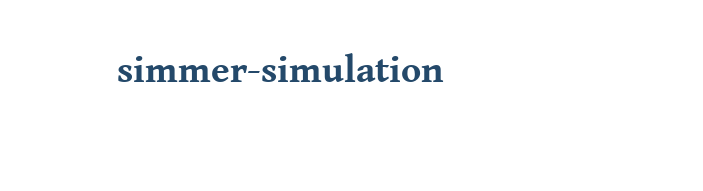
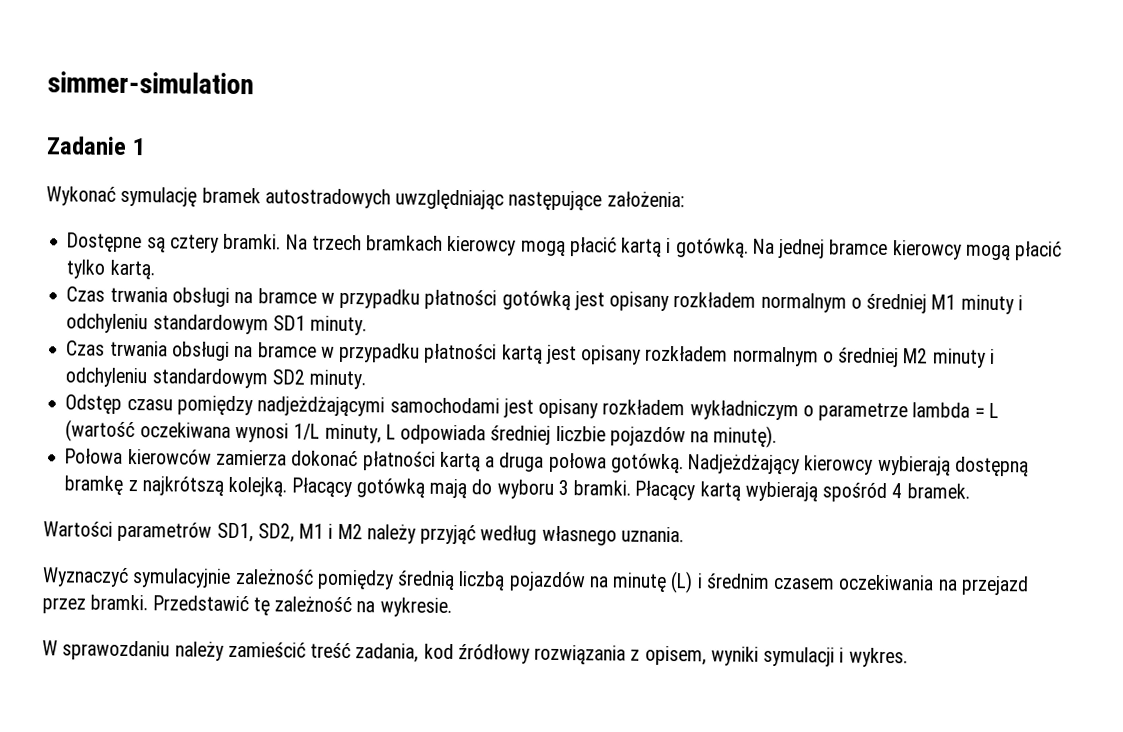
(444, 67) none -> [46,136,146,156] [46,186,685,211] [67,232,1063,261] [66,259,155,280] [66,286,1023,315] [66,313,368,336] [66,340,995,368] [65,367,367,390] [65,394,999,422] [65,419,778,448] [65,448,1029,477] [64,475,970,503] [43,521,684,546] [42,567,1029,596] [42,594,452,617] [42,640,908,668] // Zadanie 1 // Wykonać symulację bramek autostradowych uwzględniając następujące założenia: // Dostępne są cztery bramki. Na trzech bramkach kierowcy mogą płacić kartą i gotówką. Na jednej bramce kierowcy mogą płacić tylko kartą. // Czas trwania obsługi na bramce w przypadku płatności gotówką jest opisany rozkładem normalnym o średniej M1 minuty i odchyleniu standardowym SD1 minuty. // Czas trwania obsługi na bramce w przypadku płatności kartą jest opisany rozkładem normalnym o średniej M2 minuty i odchyleniu standardowym SD2 minuty. // Odstęp czasu pomiędzy nadjeżdżającymi samochodami jest opisany rozkładem wykładniczym o parametrze lambda = L (wartość oczekiwana wynosi 1/L minuty, L odpowiada średniej liczbie pojazdów na minutę). // Połowa kierowców zamierza dokonać płatności kartą a druga połowa gotówką. Nadjeżdżający kierowcy wybierają dostępną bramkę z najkrótszą kolejką. Płacący gotówką mają do wyboru 3 bramki. Płacący kartą wybierają spośród 4 bramek. // Wartości parametrów SD1, SD2, M1 i M2 należy przyjąć według własnego uznania. // Wyznaczyć symulacyjnie zależność pomiędzy średnią liczbą pojazdów na minutę (L) i średnim czasem oczekiwania na przejazd przez bramki. Przedstawić tę zależność na wykresie. // W sprawozdaniu należy zamieścić treść zadania, kod źródłowy rozwiązania z opisem, wyniki symulacji i wykres.

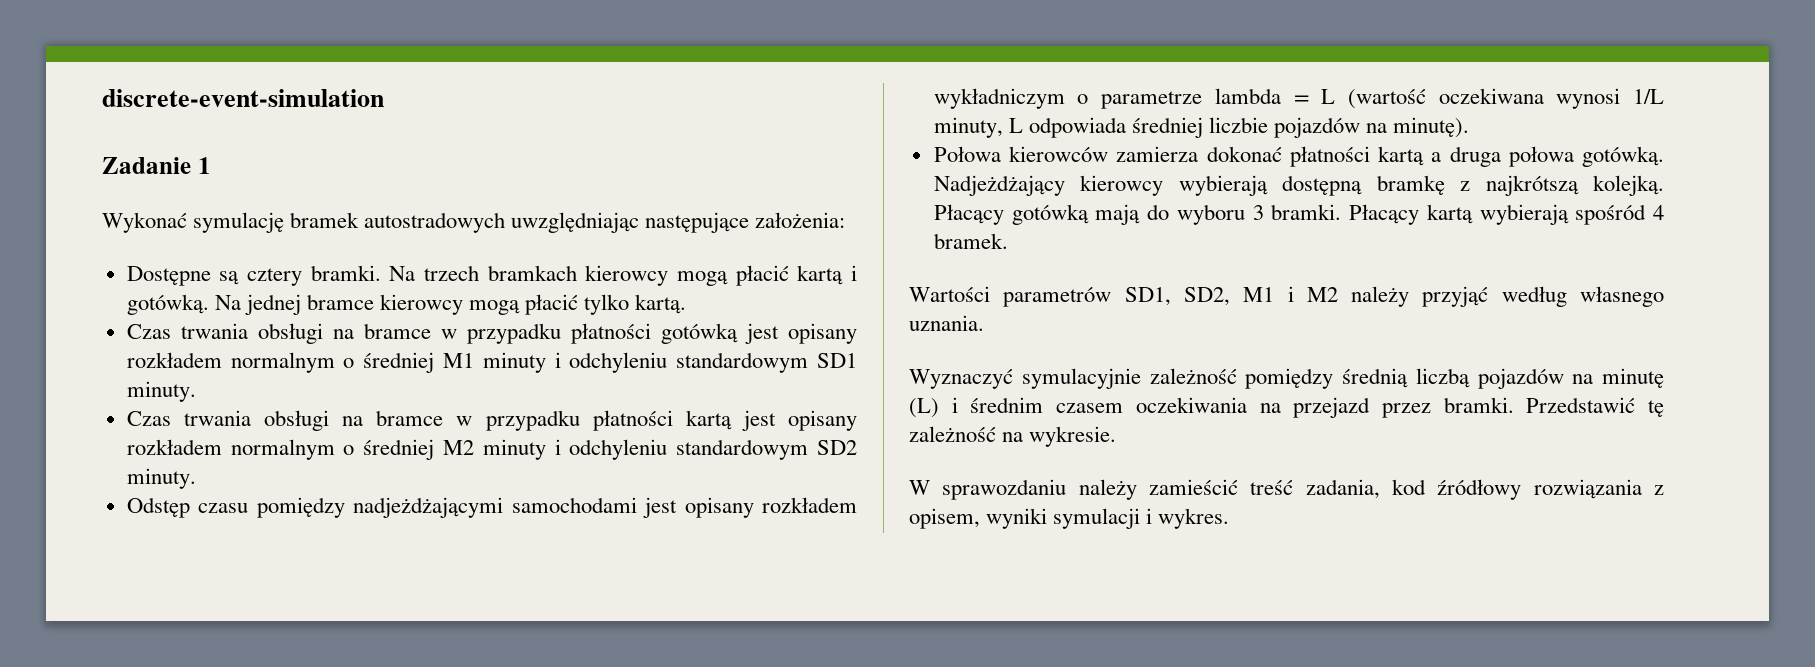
[47,71,254,95] simmer-simulation -> [102,89,384,107] discrete-event-simulation

